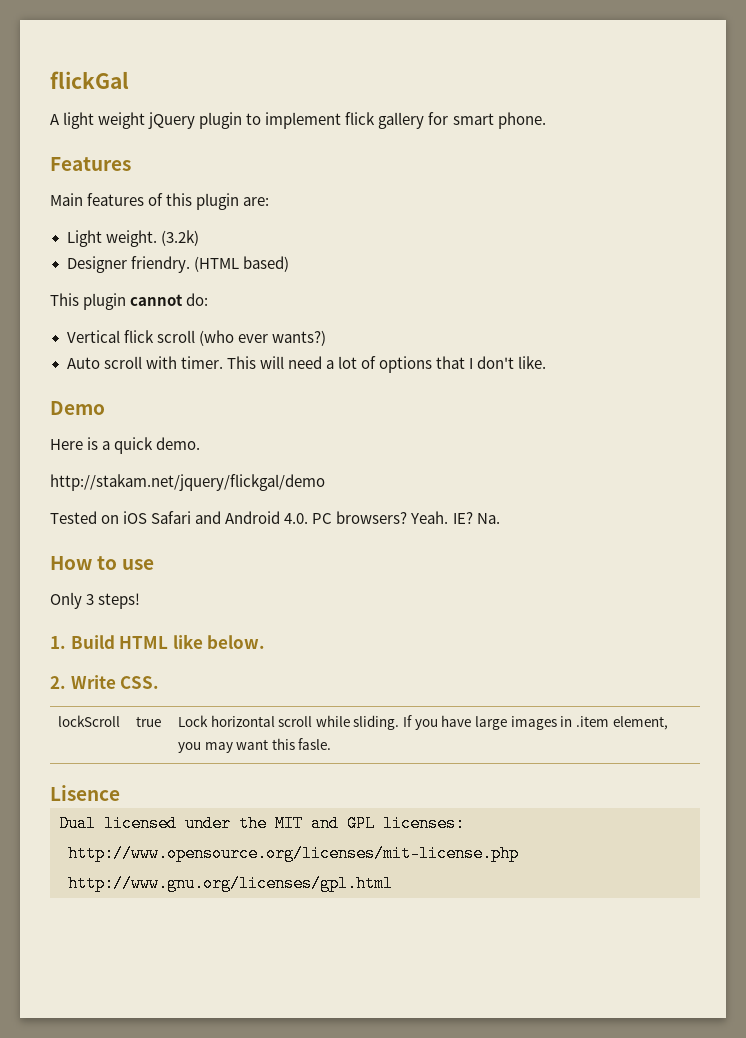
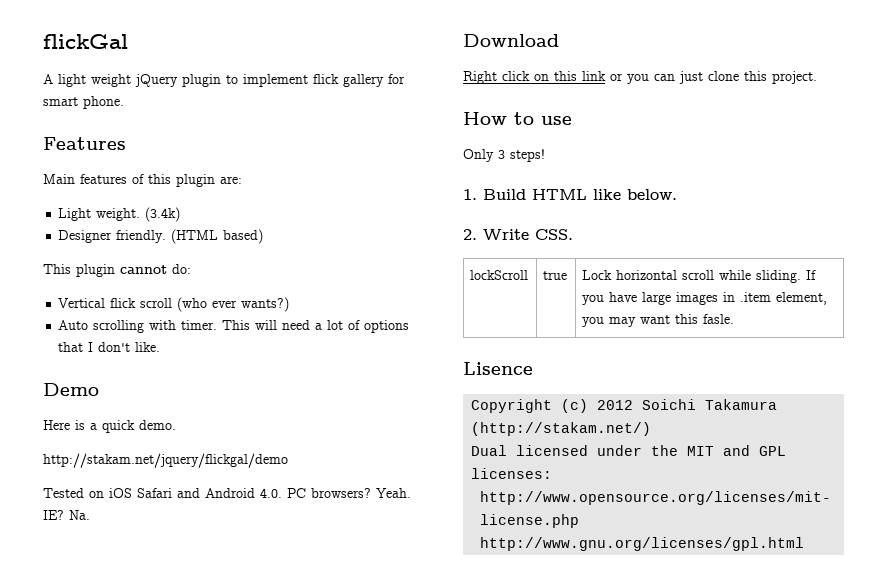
[160,230,199,246] (3.2k) -> [145,207,181,222] (3.4k)
[130,256,190,273] friendry. -> [116,230,167,243] friendly.
[103,356,142,369] scroll -> [93,320,145,333] scrolling
(500, 518) none -> [463,34,559,47] [463,71,817,84] // Download // Right click on this link or you can just clone this project.
(120, 793) none -> [471,399,778,413] [471,422,652,436] // Copyright (c) 2012 Soichi Takamura (http://stakam.net/)

